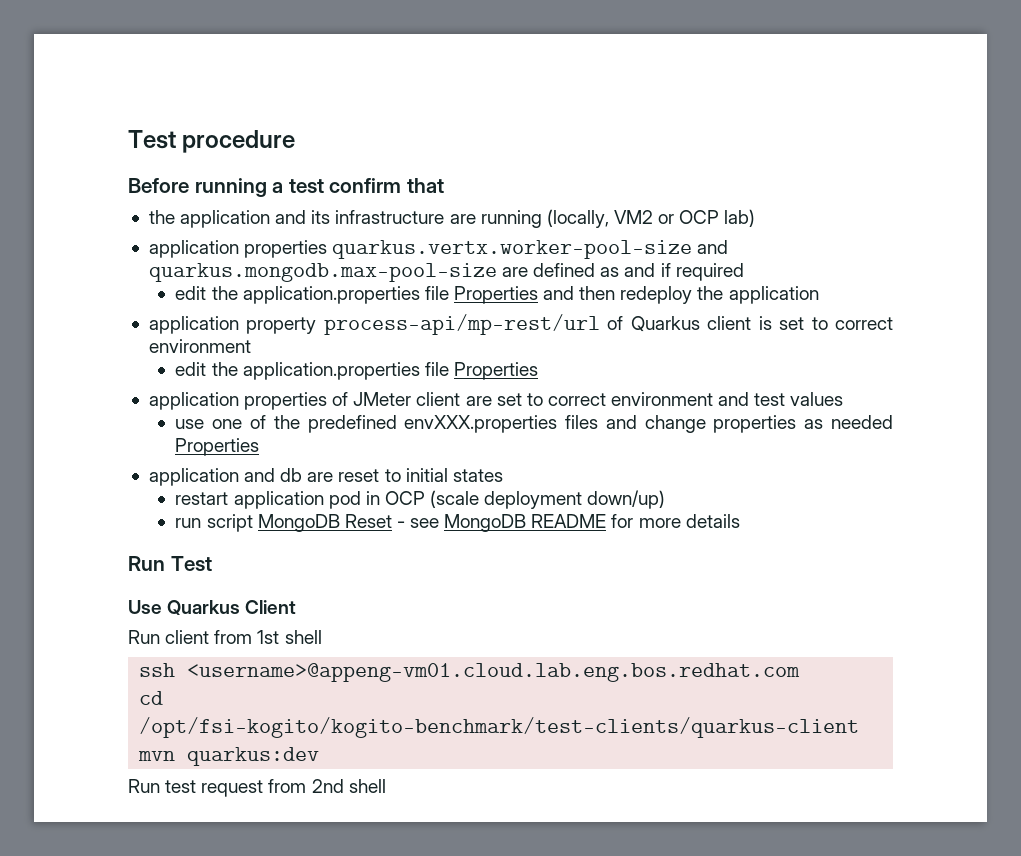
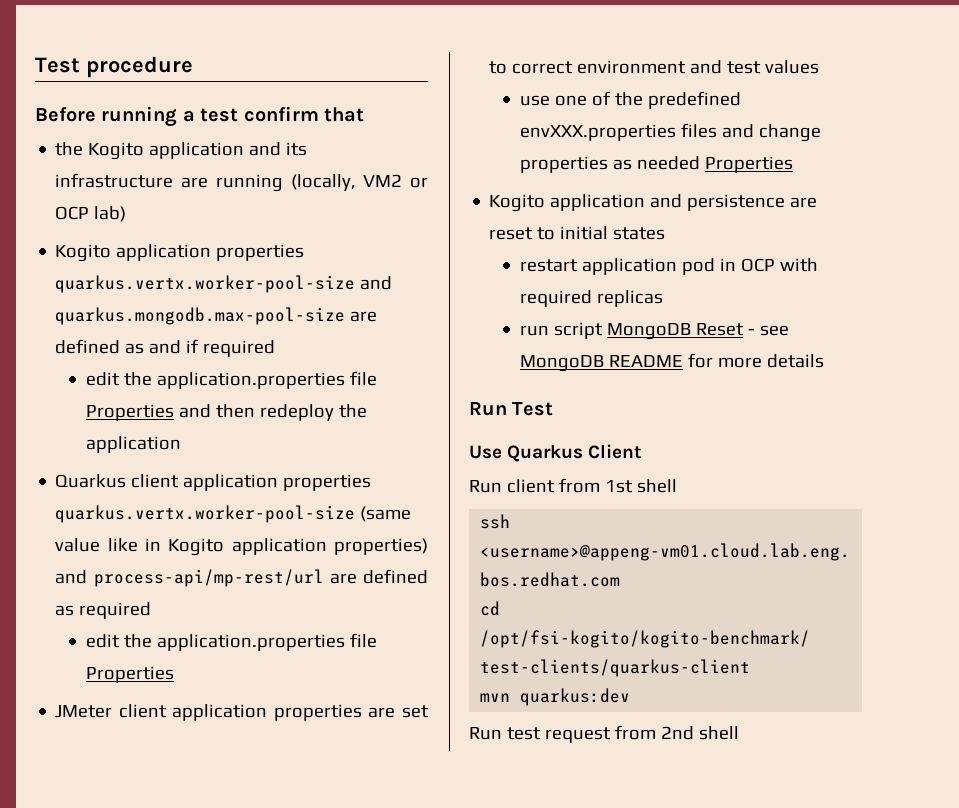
(175, 217) none -> [88,142,145,160] Kogito
(756, 218) none -> [55,244,112,262] Kogito
[148,314,893,335] [148,339,251,353] application property process-api/mp-rest/url of Quarkus client is set to correct environment -> [55,474,372,491] [55,505,412,523] [55,538,428,556] [55,569,428,587] [55,602,152,619] Quarkus client application properties quarkus.vertx.worker-pool-size (same value like in Kogito application properties) and process-api/mp-rest/url are defined as required
[148,392,461,410] application properties of JMeter client -> [55,704,362,721] JMeter client application properties
[148,468,303,486] application and db -> [489,194,786,212] Kogito application and persistence
[430,490,666,509] (scale deployment down/up) -> [779,258,818,272] [519,290,663,307] with required replicas

